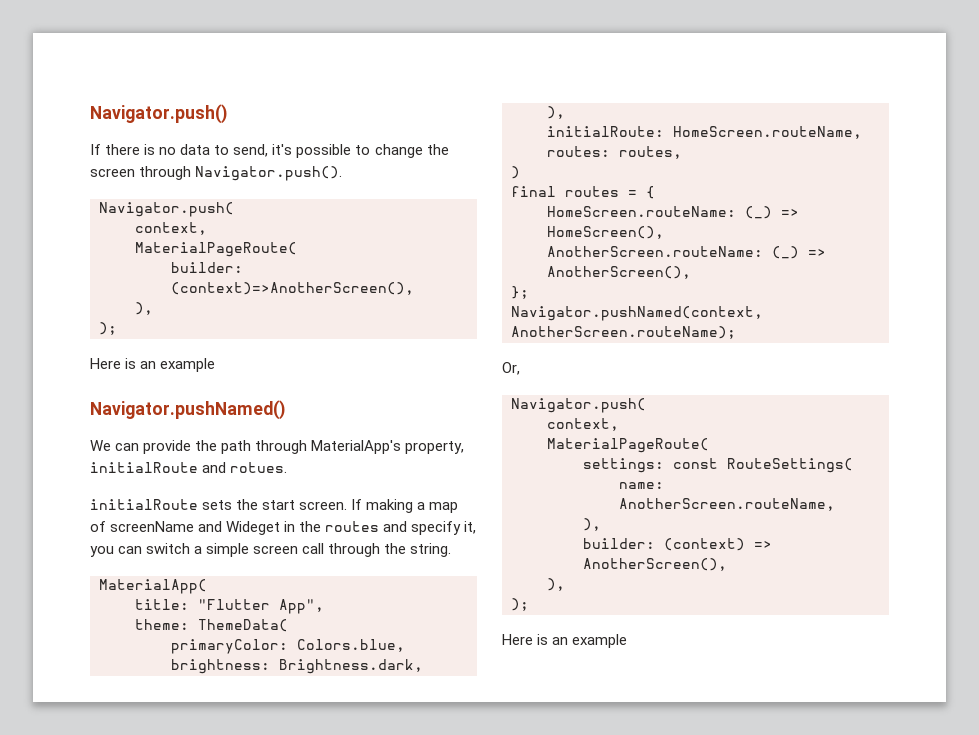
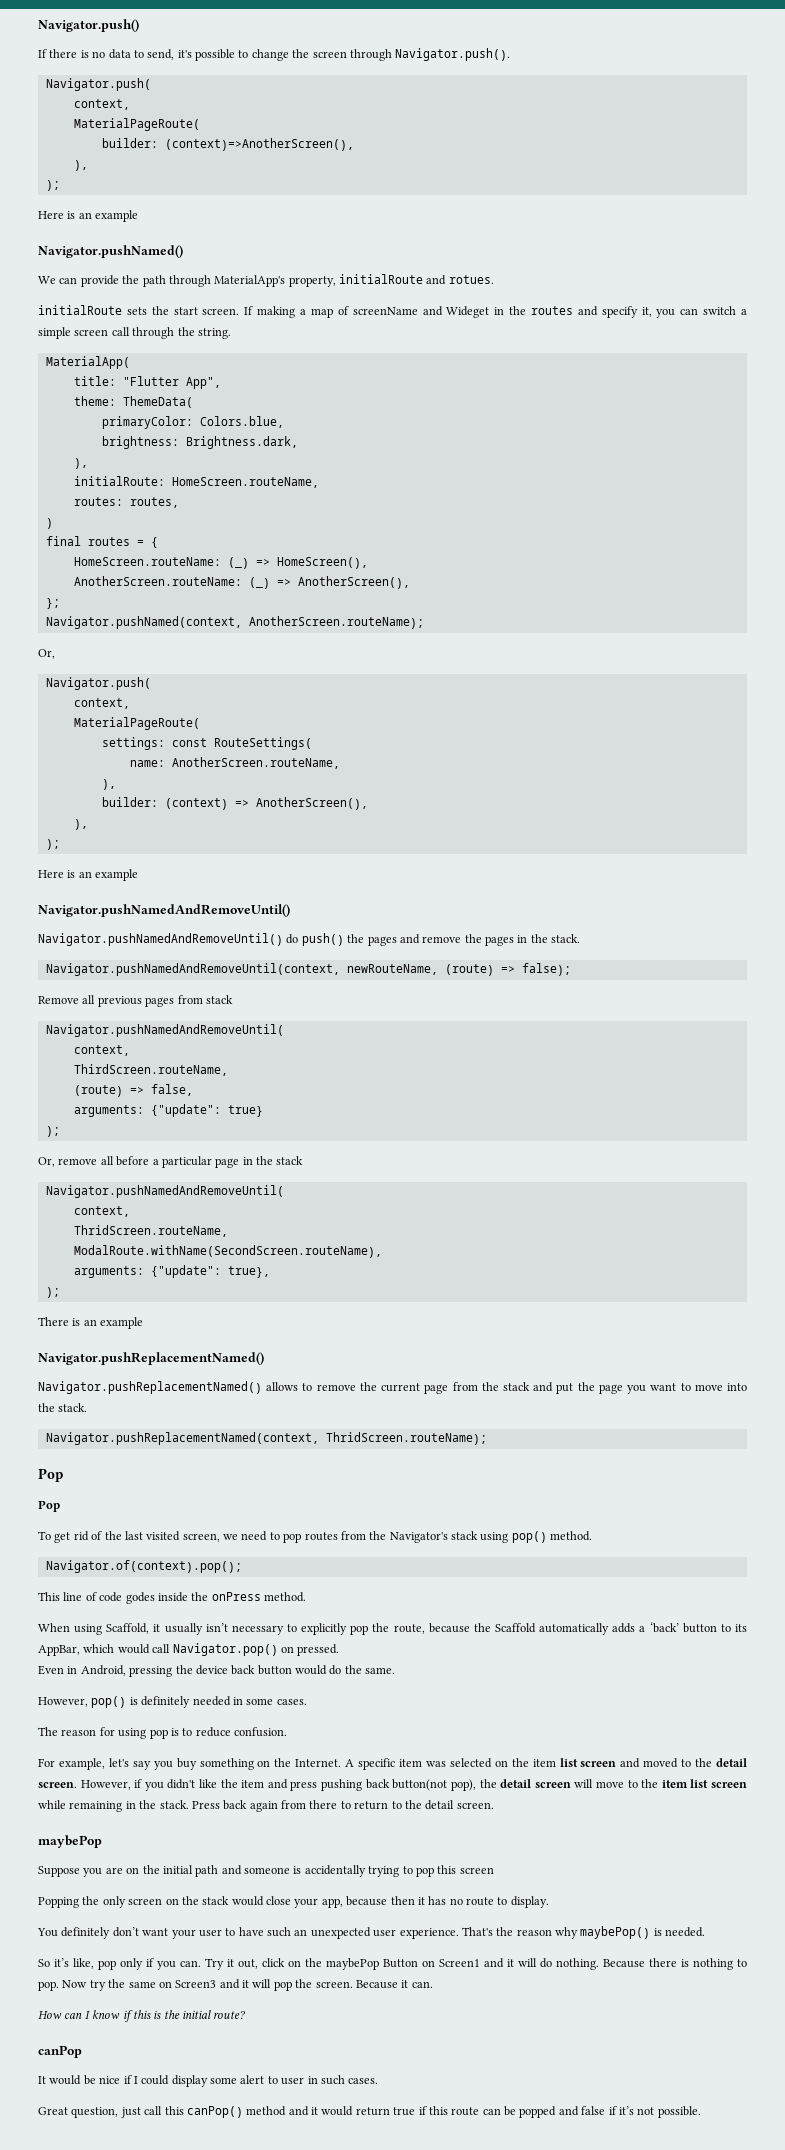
(628, 641) none -> [38,904,290,917] [38,933,581,946] [45,963,571,976] [38,995,233,1007] [45,1024,284,1037] [73,1045,130,1056] [73,1064,228,1076] [73,1084,193,1097] [73,1104,263,1117] [45,1126,60,1137] [38,1156,304,1168] [45,1185,284,1198] [73,1206,130,1217] [73,1225,228,1237] [73,1245,382,1258] [73,1265,270,1278] [45,1287,60,1298] [38,1317,144,1329] [38,1352,264,1365] [38,1381,747,1394] [38,1403,88,1412] [45,1432,487,1445] [38,1468,63,1482] [38,1500,60,1512] [38,1531,593,1543] [45,1560,242,1573] [38,1592,306,1604] [38,1622,747,1635] [38,1643,340,1656] [38,1665,396,1677] [38,1696,307,1708] [38,1727,287,1739] [38,1758,747,1770] [38,1779,747,1791] [38,1800,494,1812] [38,1835,102,1848] [38,1865,494,1877] [38,1896,549,1908] [37,1926,706,1939] [38,1958,747,1970] [38,1979,433,1991] [38,2010,247,2022] [38,2045,82,2058] [38,2075,379,2087] [38,2106,701,2118] // Navigator.pushNamedAndRemoveUntil() // Navigator.pushNamedAndRemoveUntil() do push() the pages and remove the pages in the stack. // Navigator.pushNamedAndRemoveUntil(context, newRouteName, (route) => false); // Remove all previous pages from stack // Navigator.pushNamedAndRemoveUntil( // context, // ThirdScreen.routeName, // (route) => false, // arguments: {"update": true} // ); // Or, remove all before a particular page in the stack // Navigator.pushNamedAndRemoveUntil( // context, // ThridScreen.routeName, // ModalRoute.withName(SecondScreen.routeName), // arguments: {"update": true}, // ); // There is an example // Navigator.pushReplacementNamed() // Navigator.pushReplacementNamed() allows to remove the current page from the stack and put the page you want to move into the stack. // Navigator.pushReplacementNamed(context, ThridScreen.routeName); // Pop // Pop // To get rid of the last visited screen, we need to pop routes from the Navigator's stack using pop() method. // Navigator.of(context).pop(); // This line of code godes inside the onPress method. // When using Scaffold, it usually isn’t necessary to explicitly pop the route, because the Scaffold automatically adds a ‘back’ button to its AppBar, which would call Navigator.pop() on pressed. // Even in Android, pressing the device back button would do the same. // However, pop() is definitely needed in some cases. // The reason for using pop is to reduce confusion. // For example, let's say you buy something on the Internet. A specific item was selected on the item list screen and moved to the detail screen. However, if you didn't like the item and press pushing back button(not pop), the detail screen will move to the item list screen while remaining in the stack. Press back again from there to return to the detail screen. // maybePop // Suppose you are on the initial path and someone is accidentally trying to pop this screen // Popping the only screen on the stack would close your app, because then it has no route to display. // You definitely don’t want your user to have such an unexpected user experience. That's the reason why maybePop() is needed. // So it’s like, pop only if you can. Try it out, click on the maybePop Button on Screen1 and it will do nothing. Because there is nothing to pop. Now try the same on Screen3 and it will pop the screen. Because it can. // How can I know if this is the initial route? // canPop // It would be nice if I could display some alert to user in such cases. // Great question, just call this canPop() method and it would return true if this route can be popped and false if it’s not possible.

